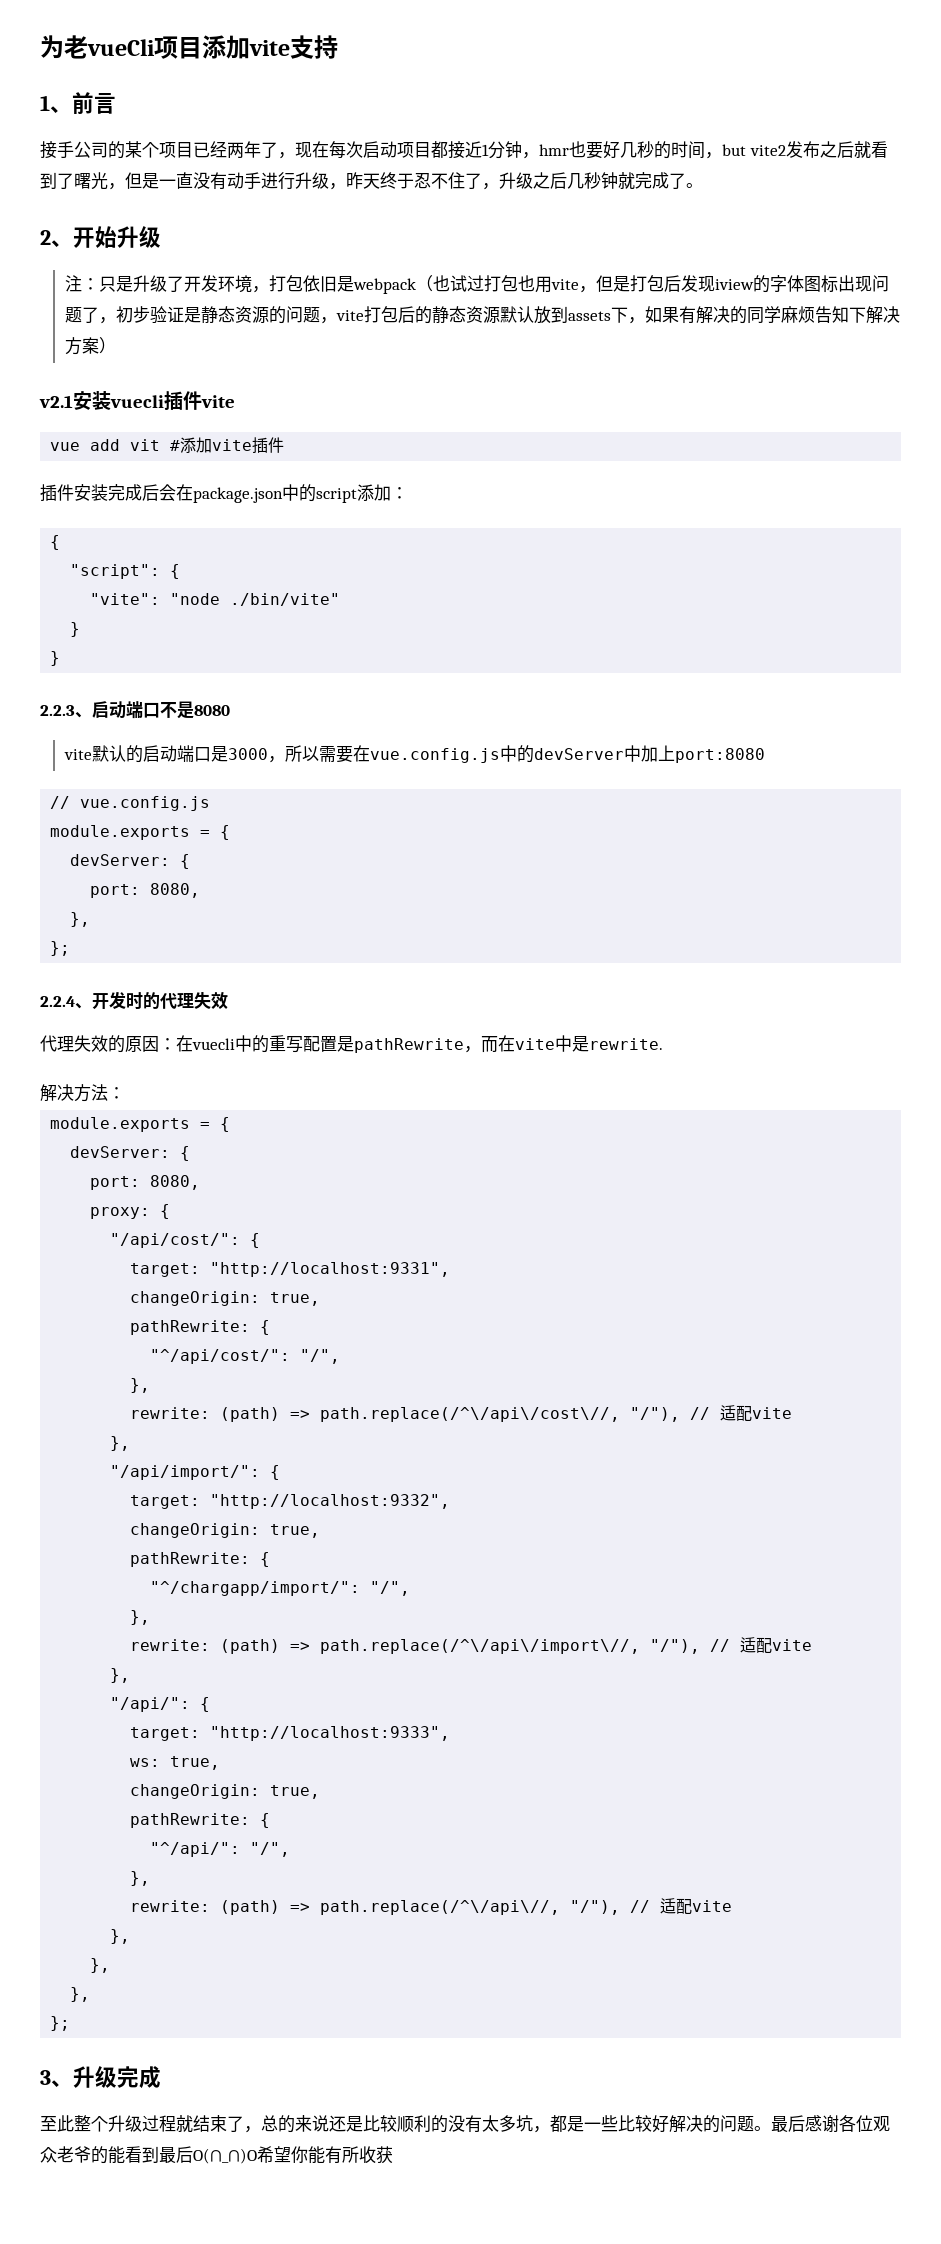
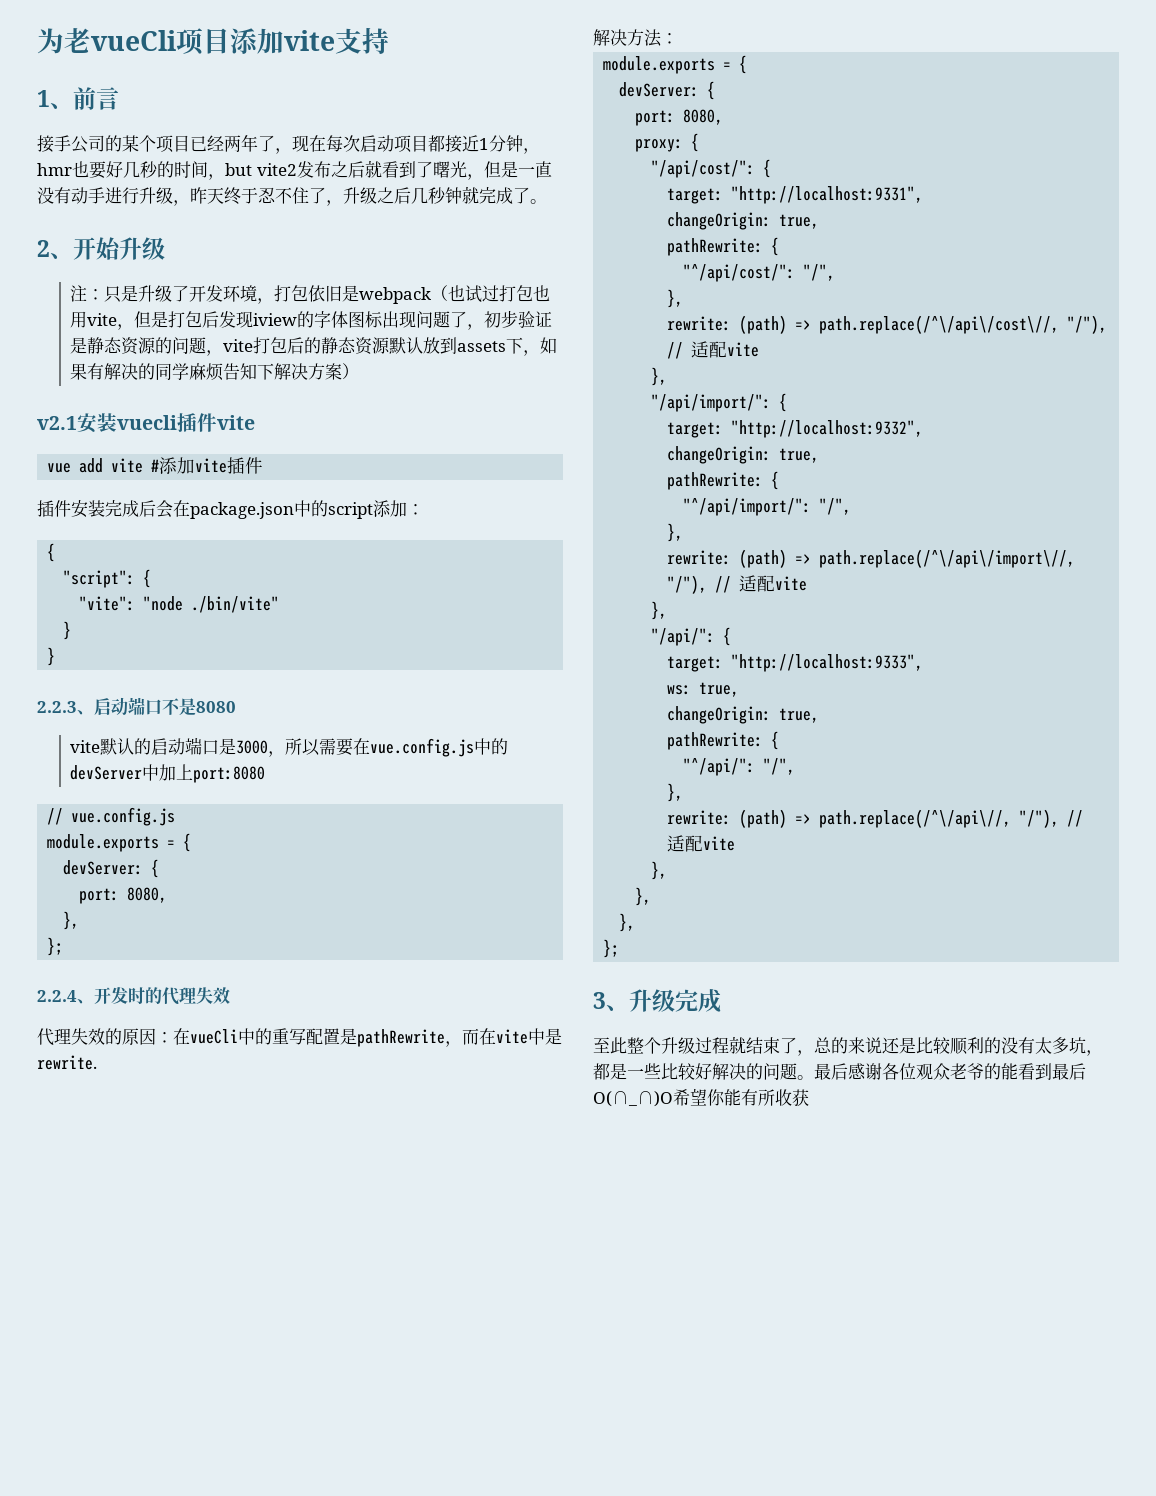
[130,439,161,451] vit -> [111,458,144,473] vite
[192,1038,235,1050] vuecli -> [190,1029,238,1044] vueCli
[150,1581,361,1596] "^/chargapp/import/": -> [683,498,812,516] "^/api/import/":

